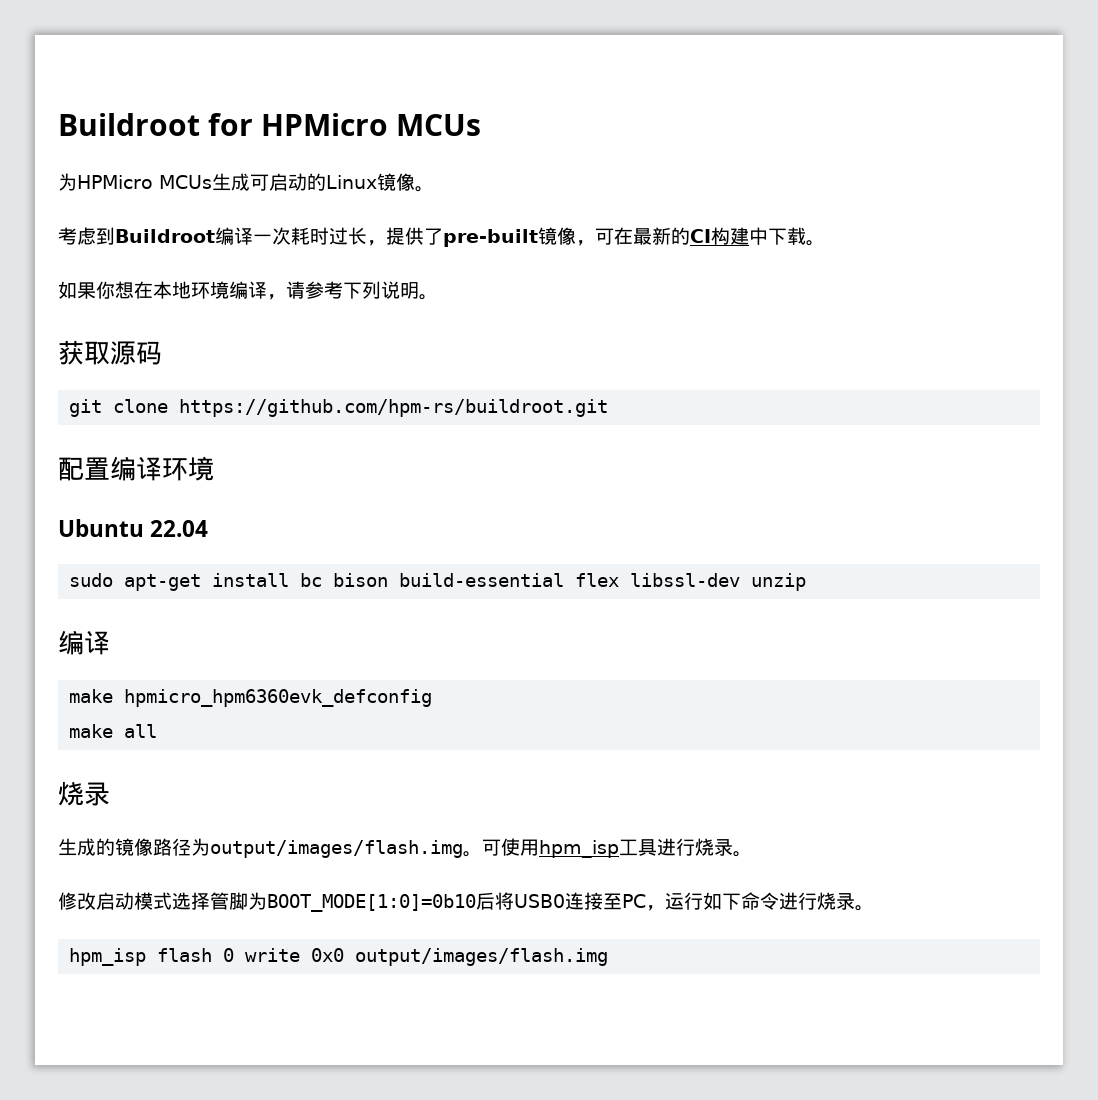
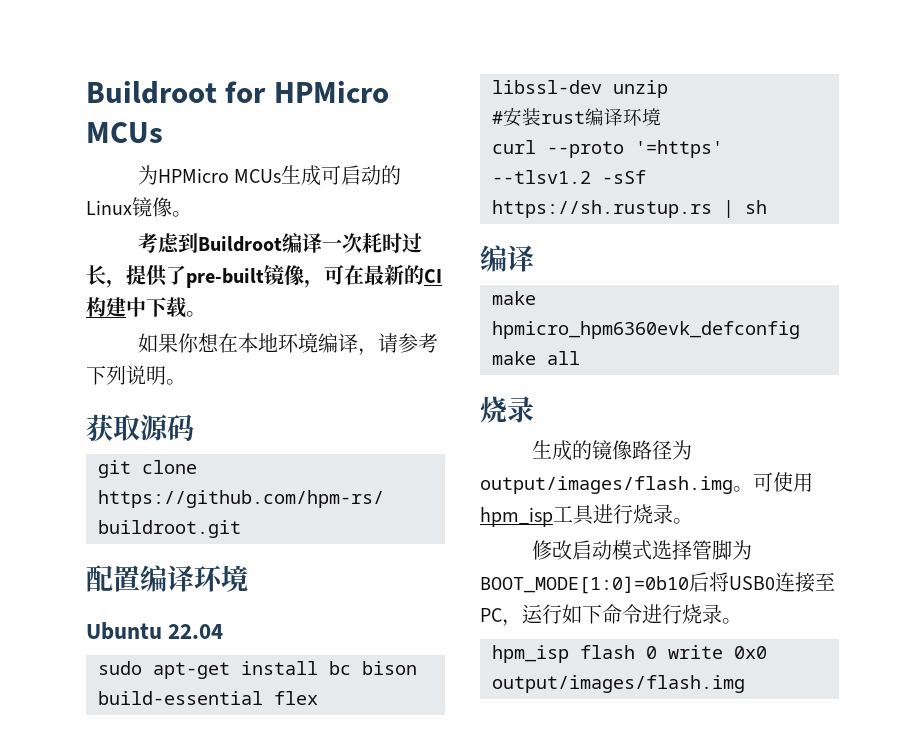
(807, 582) none -> [492,107,661,127] [492,140,723,158] [492,170,646,184] [492,200,767,218] // #安装rust编译环境 // curl --proto '=https' --tlsv1.2 -sSf https://sh.rustup.rs | sh

